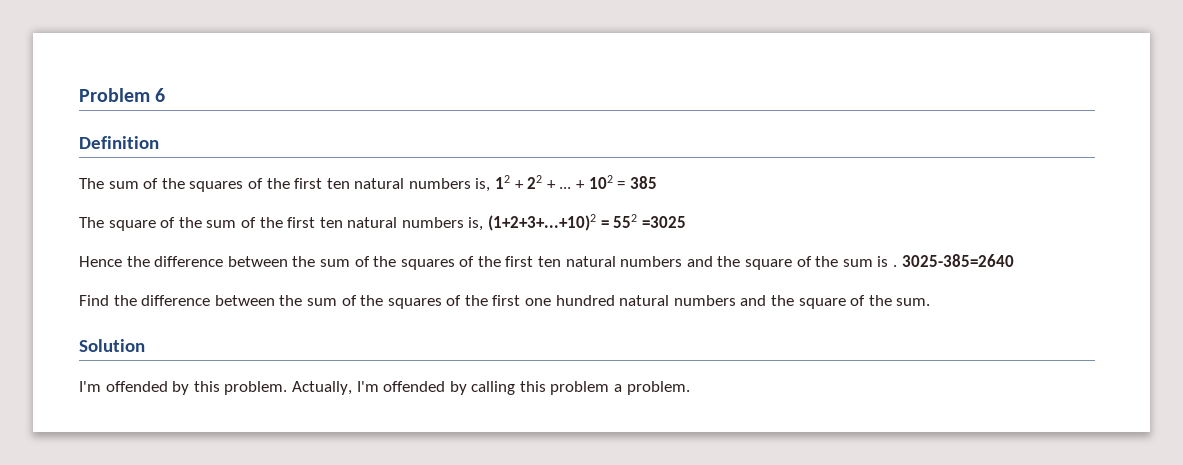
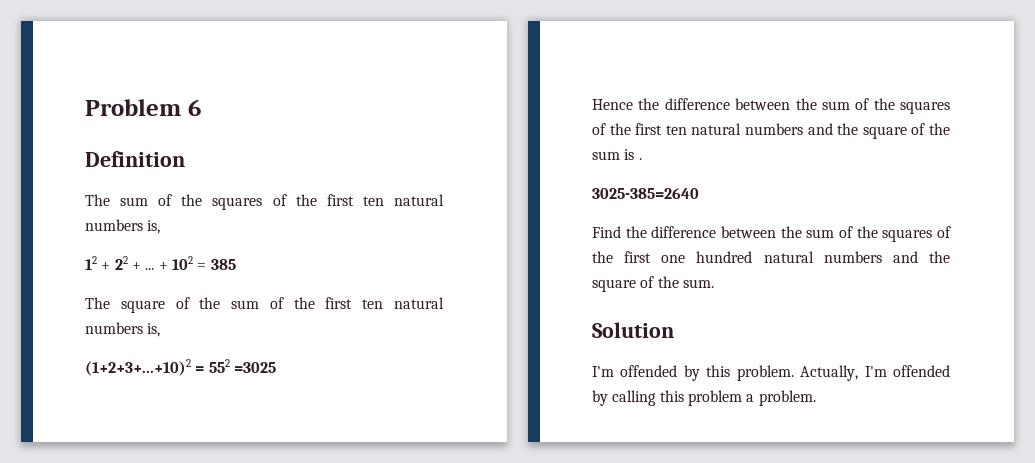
(491, 185) none -> (161, 227) //
(484, 224) none -> (161, 330) //
(897, 266) none -> (642, 159) //

